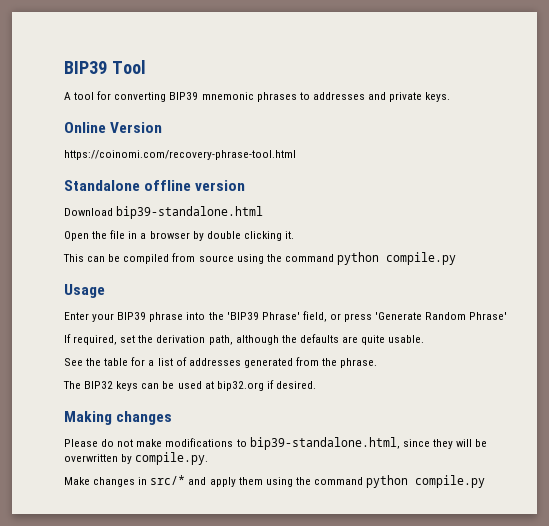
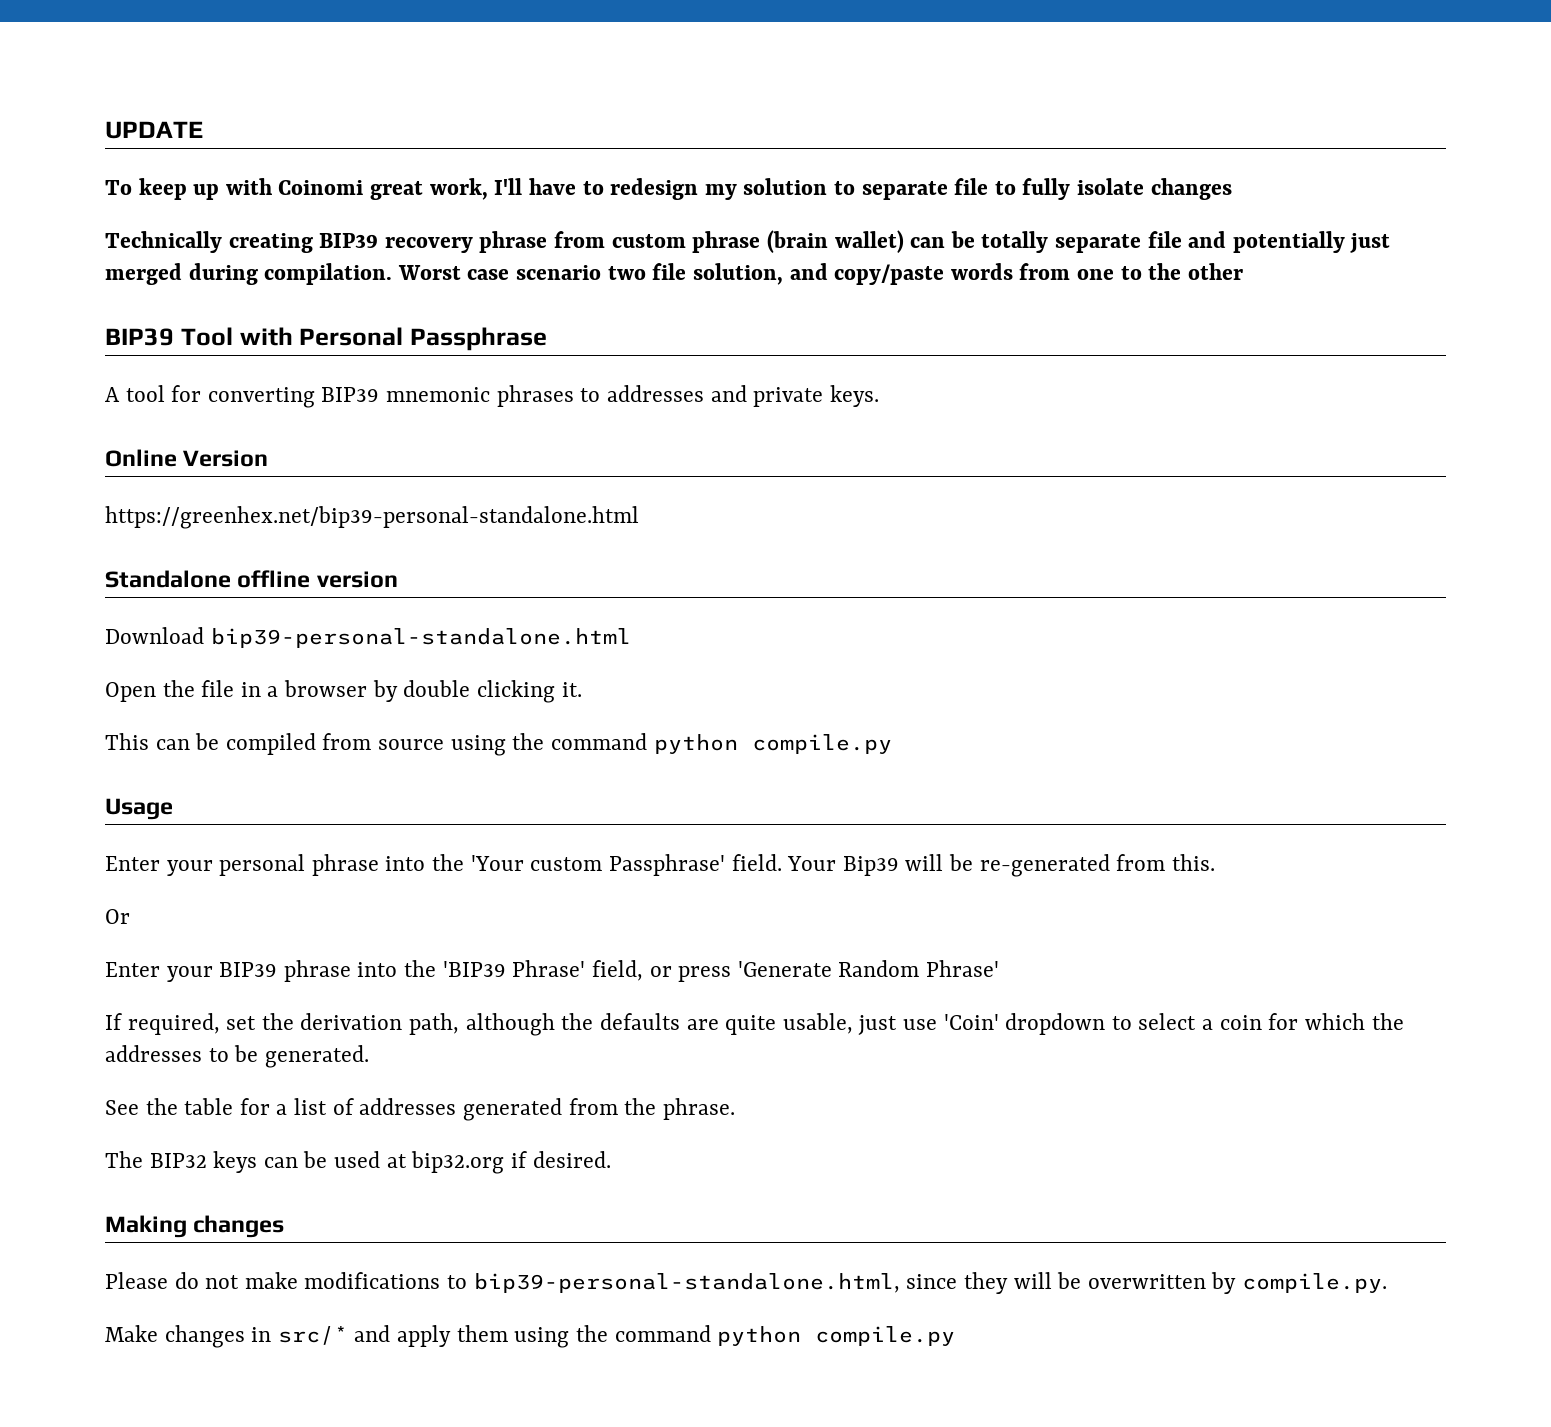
(64, 67) none -> [105,121,203,139] [105,178,1232,200] [105,230,1391,253] [105,263,1243,285] UPDATE // To keep up with Coinomi great work, I'll have to redesign my solution to separate file to fully isolate changes // Technically creating BIP39 recovery phrase from custom phrase (brain wallet) can be totally separate file and potentially just merged during compilation. Worst case scenario two file solution, and copy/paste words from one to the other //
(146, 67) none -> [239,327,547,351] with Personal Passphrase
[64,150,296,160] https://coinomi.com/recovery-phrase-tool.html -> [105,506,639,529] https://greenhex.net/bip39-personal-standalone.html
[116,206,264,219] bip39-standalone.html -> [210,628,631,648] bip39-personal-standalone.html
(105, 291) none -> [105,854,1215,877] [105,909,130,924] // Enter your personal phrase into the 'Your custom Passphrase' field. Your Bip39 will be re-generated from this. // Or
[388,335,425,343] usable. -> [782,1013,1404,1035] [105,1045,369,1068] usable, just use 'Coin' dropdown to select a coin for which the addresses to be generated.
[249,437,400,450] bip39-standalone.html, -> [473,1273,900,1293] bip39-personal-standalone.html,

